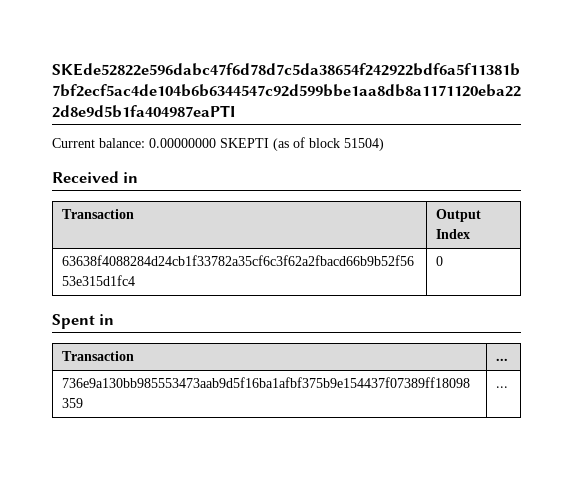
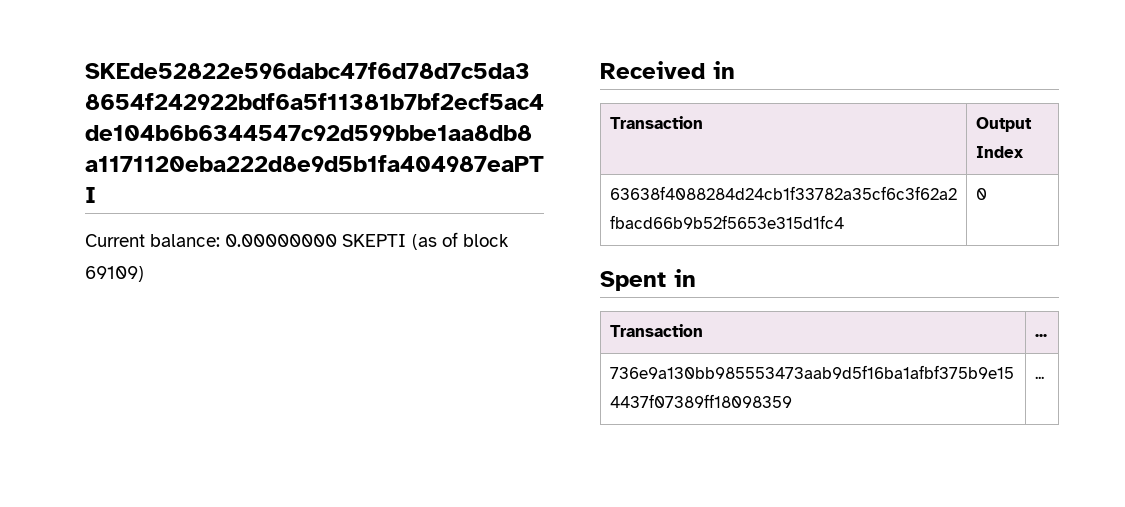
[344,138,384,151] 51504) -> [85,266,144,282] 69109)

